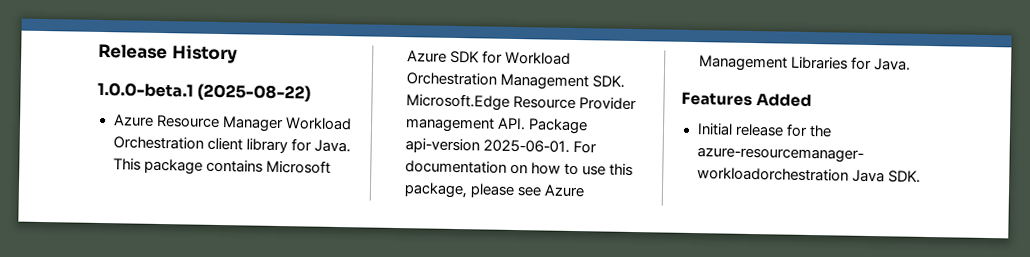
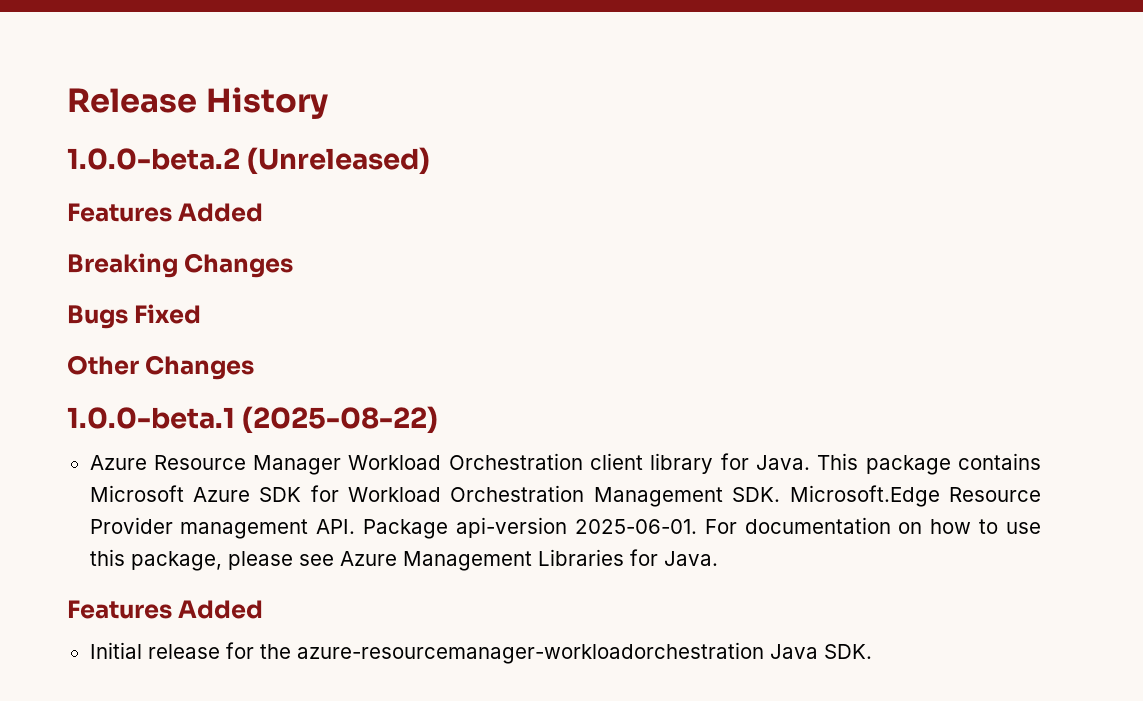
(238, 54) none -> [67,147,431,175] [67,203,264,222] [67,253,294,278] [67,304,202,329] [67,355,255,380] // 1.0.0-beta.2 (Unreleased) // Features Added // Breaking Changes // Bugs Fixed // Other Changes

